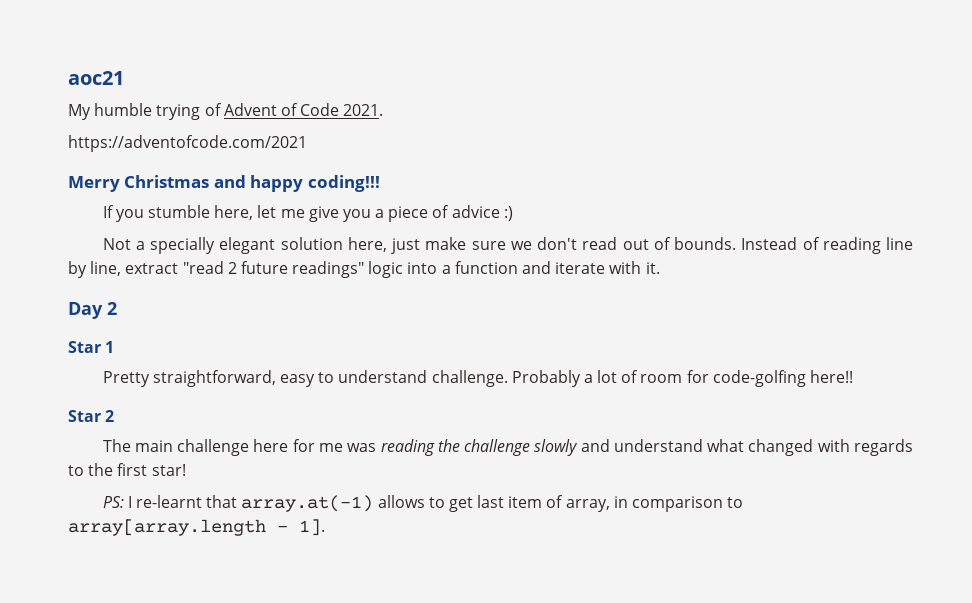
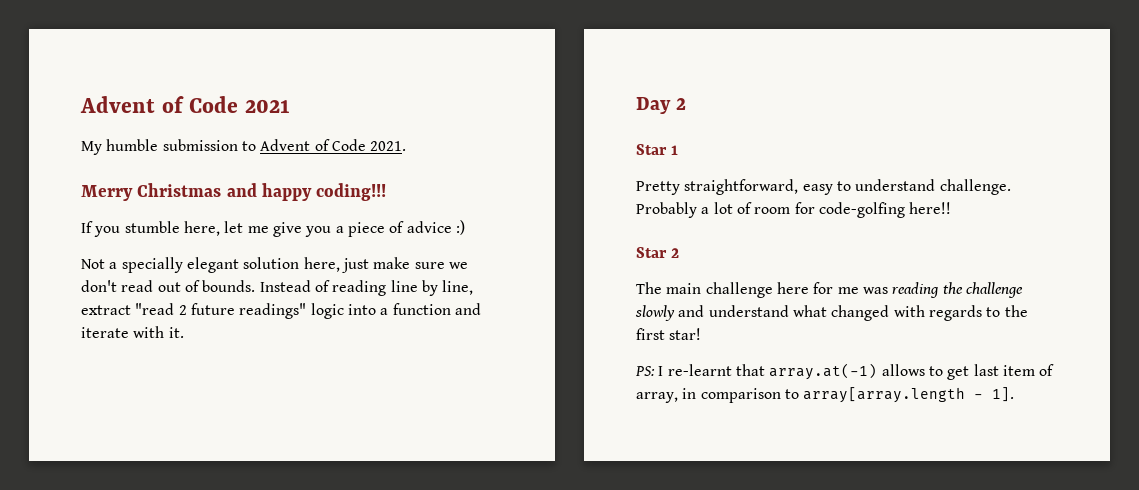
[68,71,124,85] aoc21 -> [80,96,290,113] Advent of Code 2021
[156,103,222,120] trying of -> [162,139,256,151] submission to
[68,135,307,152] // https://adventofcode.com/2021 -> (407, 146) none

